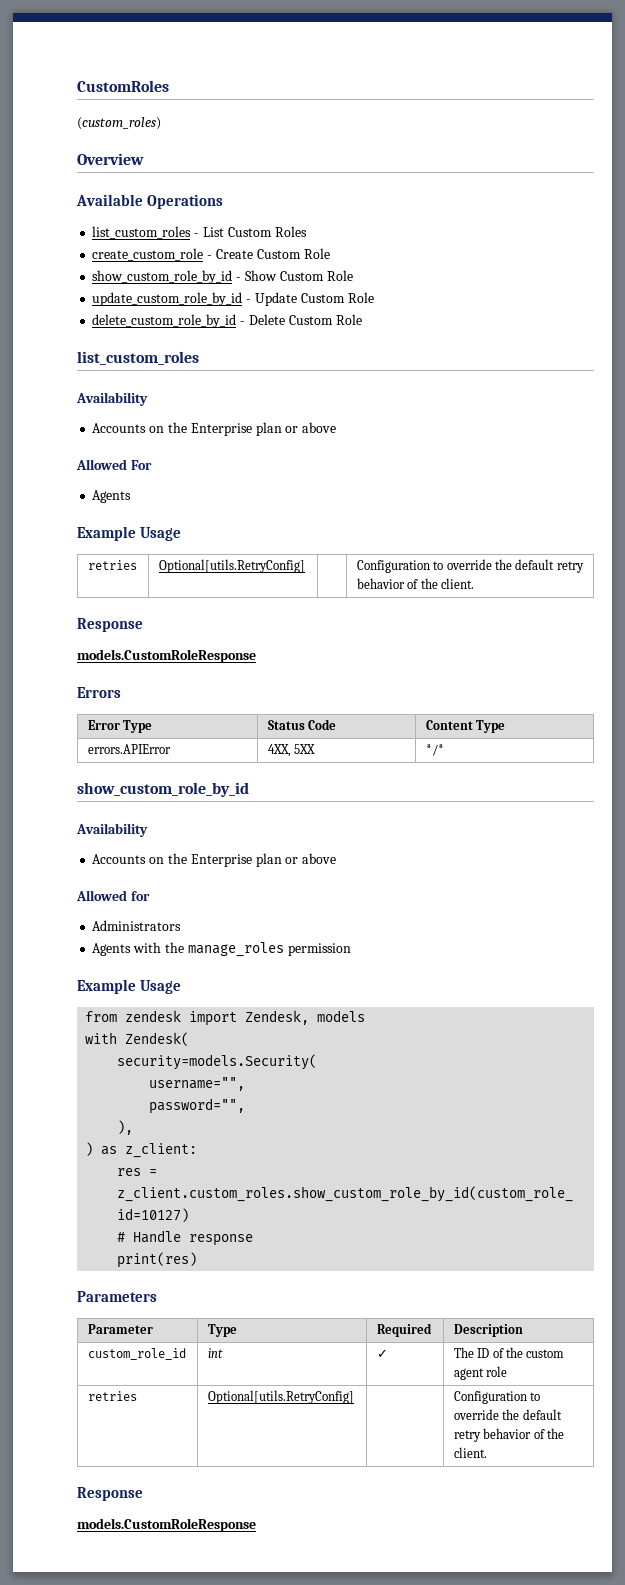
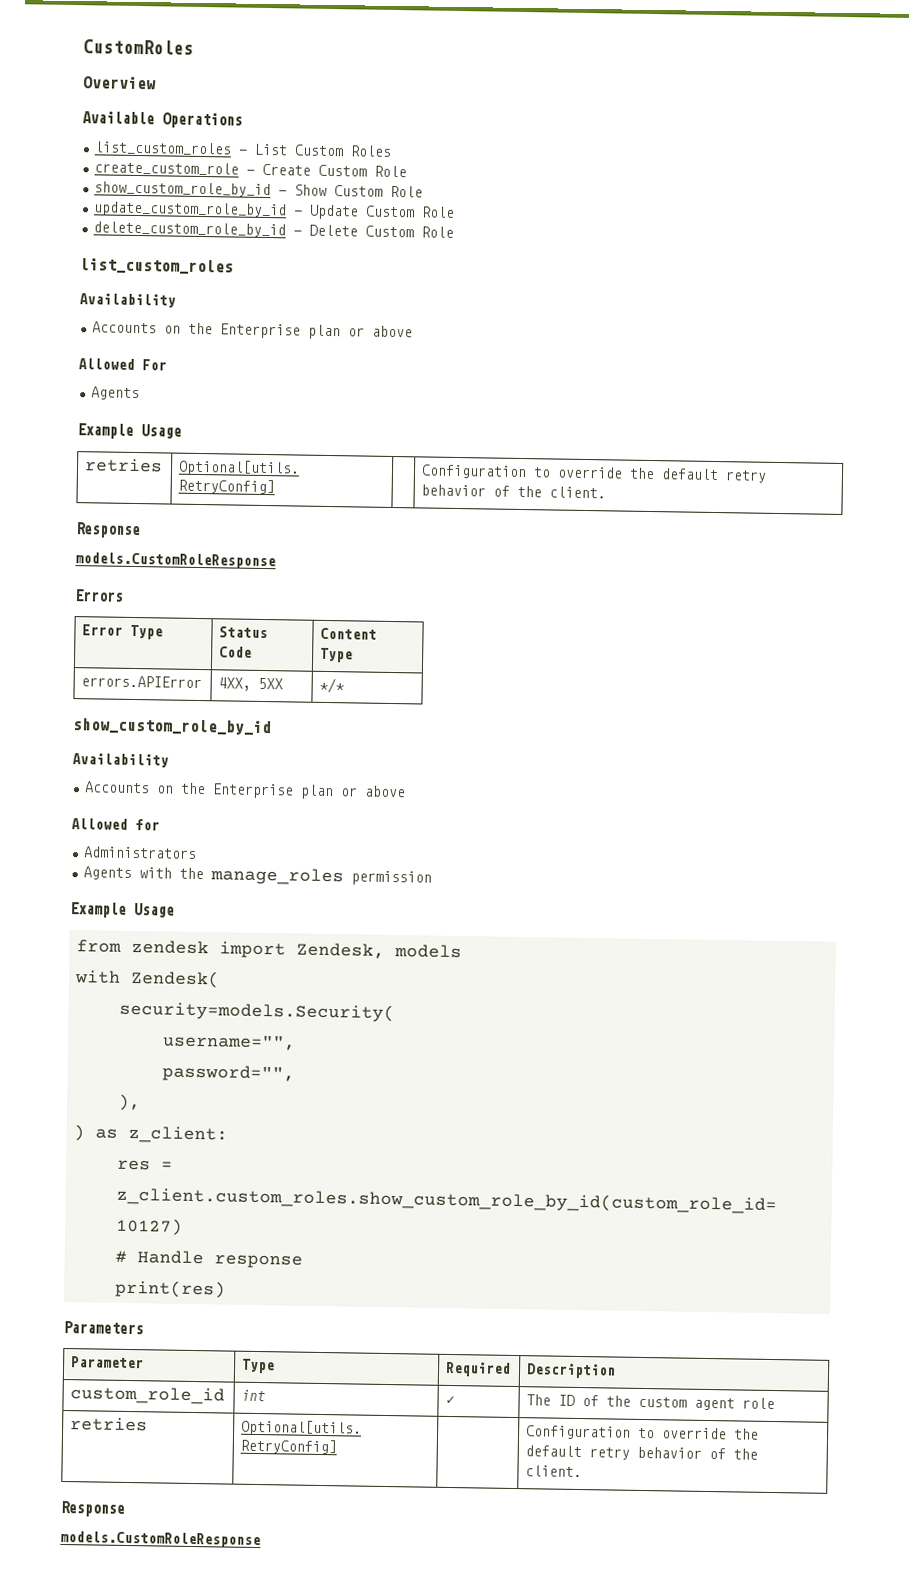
[77,117,161,130] // (custom_roles) -> (194, 47) none

